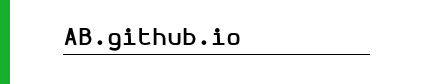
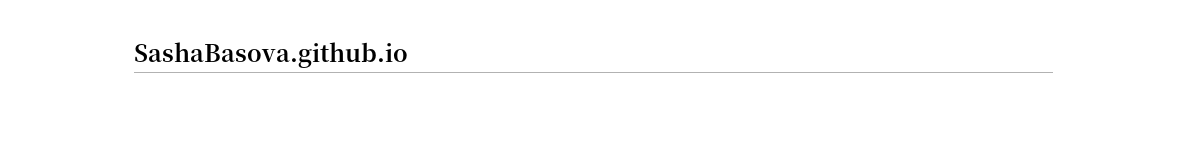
[63,28,241,51] AB.github.io -> [134,42,408,68] SashaBasova.github.io

